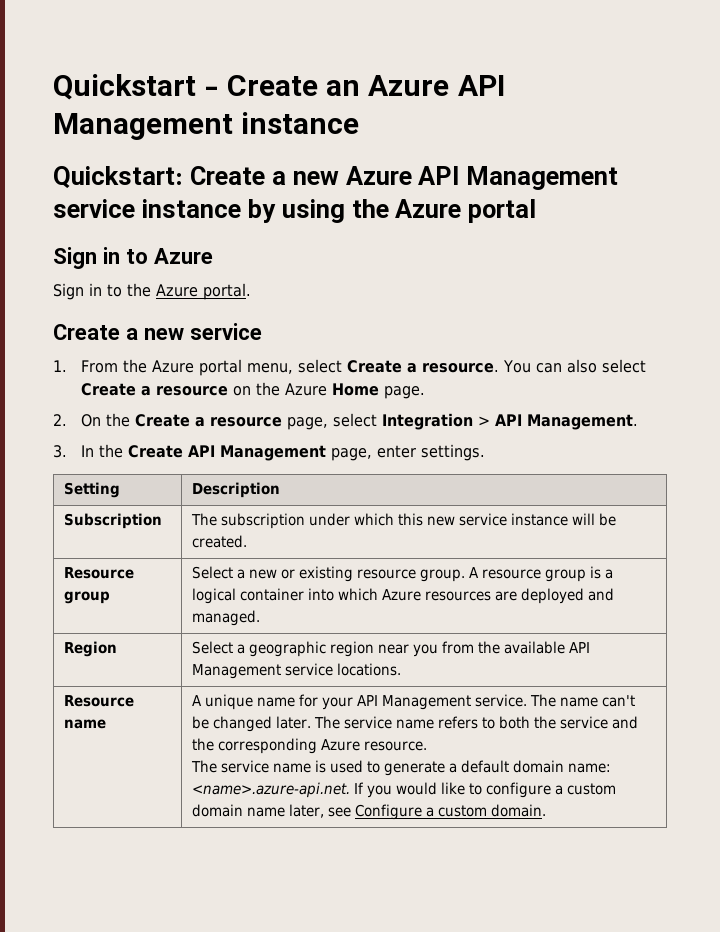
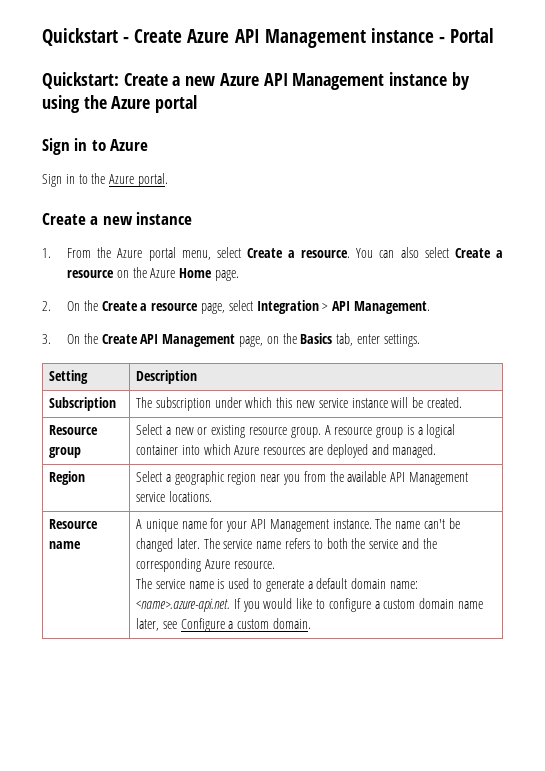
[326,75,505,96] [53,112,360,140] an Azure API Management instance -> [187,28,495,48] Azure API Management instance - Portal
[53,199,135,218] service -> (385, 81) none
[190,323,262,340] service -> [136,212,193,225] instance
[80,445,94,457] In -> [67,334,81,344] On
(372, 454) none -> [266,333,354,346] on the Basics tab,
[475,694,528,707] service. -> [332,519,372,529] instance.

